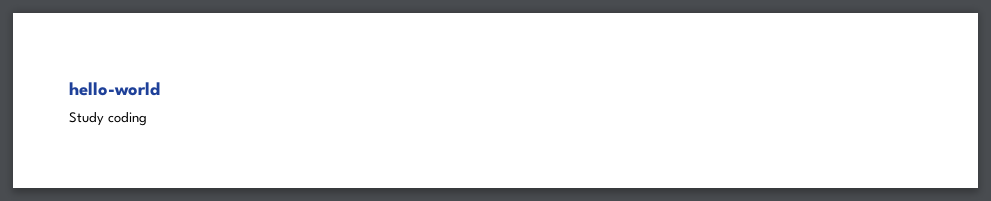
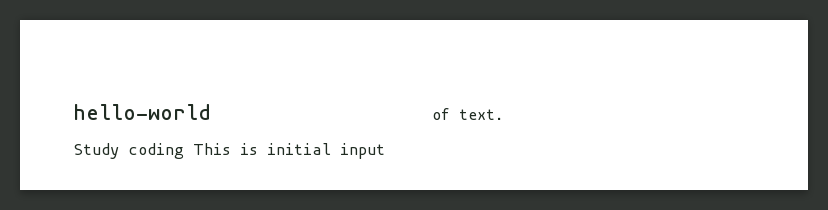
(147, 119) none -> [193,143,385,159] [432,108,504,120] This is initial input of text.

